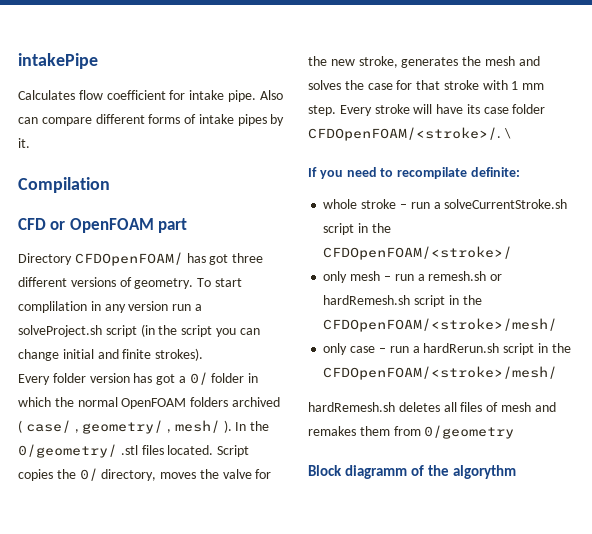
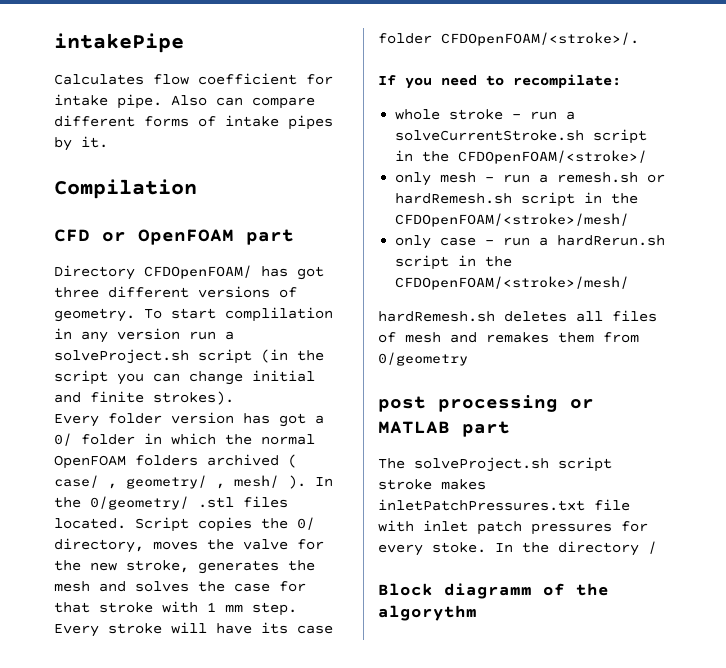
[503,128,511,139] \ -> (639, 39) none
[397,167,520,179] recompilate definite: -> [513,74,621,88] recompilate:
(515, 432) none -> [378,395,594,412] [378,421,510,437] [378,457,612,472] [378,479,486,490] [378,499,630,511] [378,520,648,535] [378,541,657,556] // post processing or MATLAB part // The solveProject.sh script stroke makes inletPatchPressures.txt file with inlet patch pressures for every stoke. In the directory /

